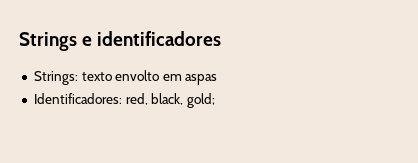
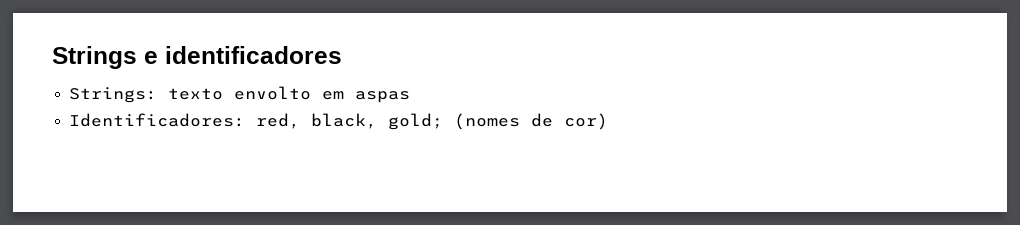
(215, 100) none -> [454,113,609,130] (nomes de cor)

